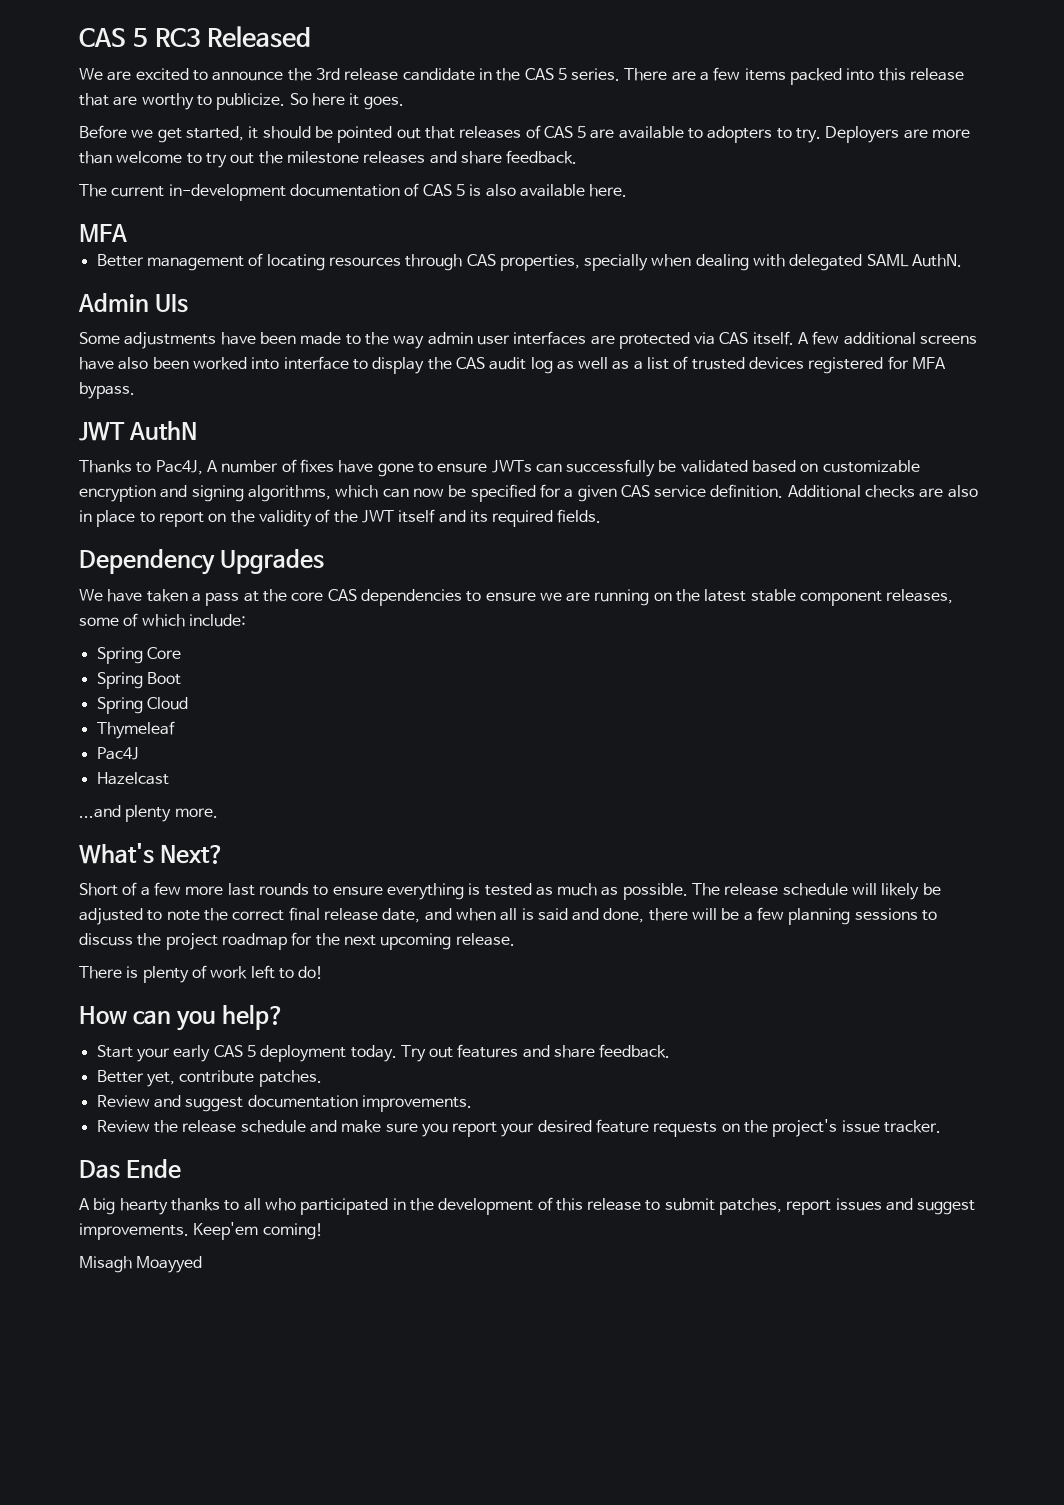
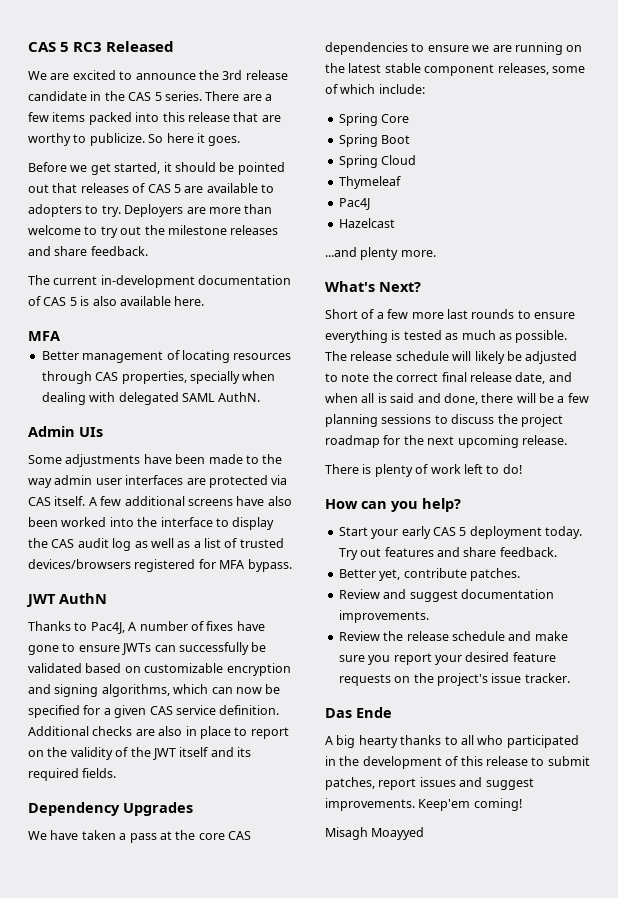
(280, 363) none -> [137,517,158,527] the
[749,357,805,369] devices -> [28,559,131,569] devices/browsers

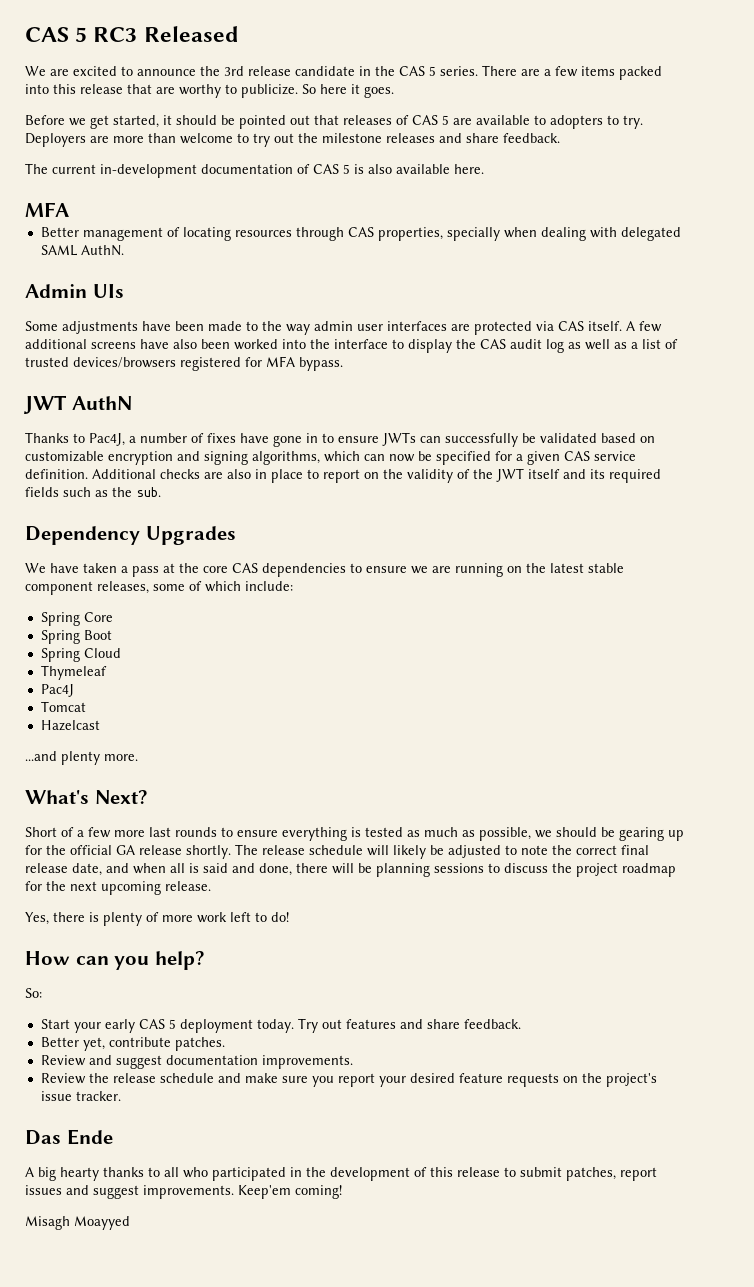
[128,622,137,631] A -> [129,436,136,443] a
(59, 650) none -> [306,433,318,443] in
[82,768,117,778] fields. -> [25,487,161,497] fields such as the sub.
(370, 204) none -> [40,701,86,712] // Tomcat
[515,330,568,343] possible. -> [479,827,684,841] [25,845,231,859] possible, we should be gearing up for the official GA release shortly.
[557,393,589,403] a few -> (372, 868) none
[325,464,359,474] There -> [25,912,85,925] Yes, there
(429, 469) none -> [162,915,193,922] more
(461, 505) none -> [25,988,42,998] // So:

